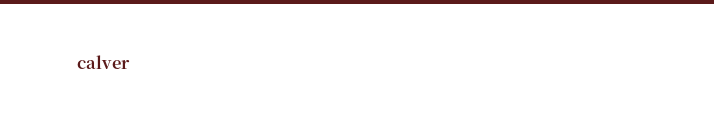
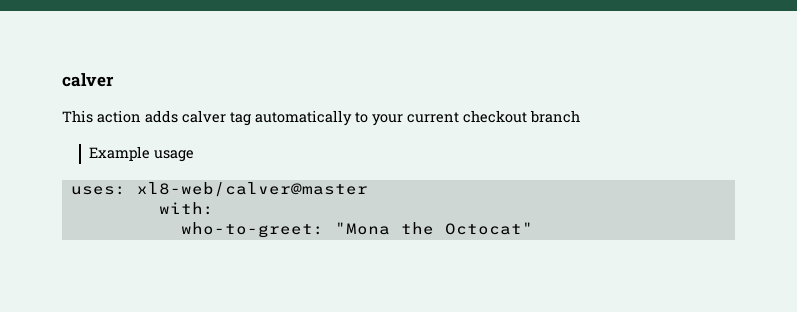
[77,55,130,69] calver -> [62,73,114,87] [62,110,580,126] [88,146,194,162] [70,182,368,197] [158,202,214,215] [180,222,533,238] calver // This action adds calver tag automatically to your current checkout branch // Example usage // uses: xl8-web/calver@master // with: // who-to-greet: "Mona the Octocat"

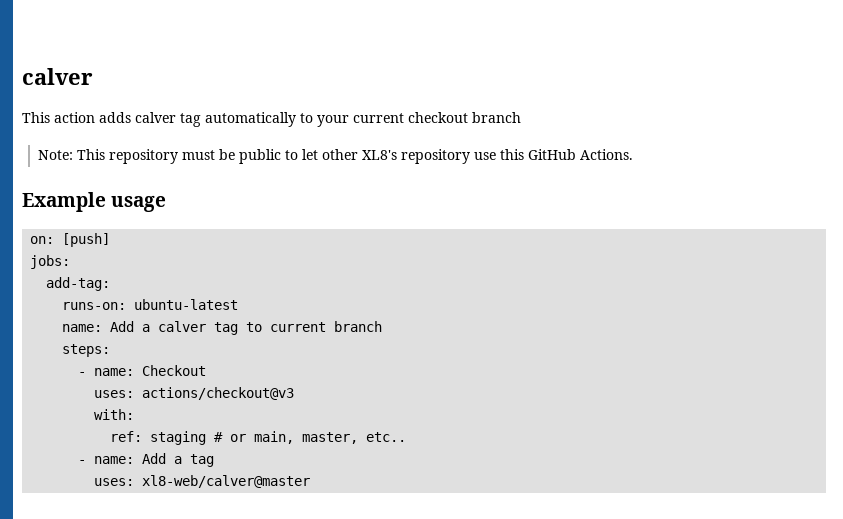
[88,146,194,162] [70,182,368,197] Example usage // uses: xl8-web/calver@master -> [37,149,633,164] [22,192,167,212] [30,233,111,247] [30,255,71,269] [46,277,111,291] [62,299,239,310] [62,321,383,335] [62,344,111,357] [78,365,207,376] [94,387,295,400] Note: This repository must be public to let other XL8's repository use this GitHub Actions. // Example usage // on: [push] // jobs: // add-tag: // runs-on: ubuntu-latest // name: Add a calver tag to current branch // steps: // - name: Checkout // uses: actions/checkout@v3
[180,222,533,238] who-to-greet: "Mona the Octocat" -> [110,431,407,445] [78,453,215,467] [94,475,311,488] ref: staging # or main, master, etc.. // - name: Add a tag // uses: xl8-web/calver@master

